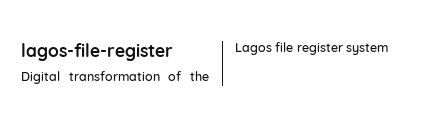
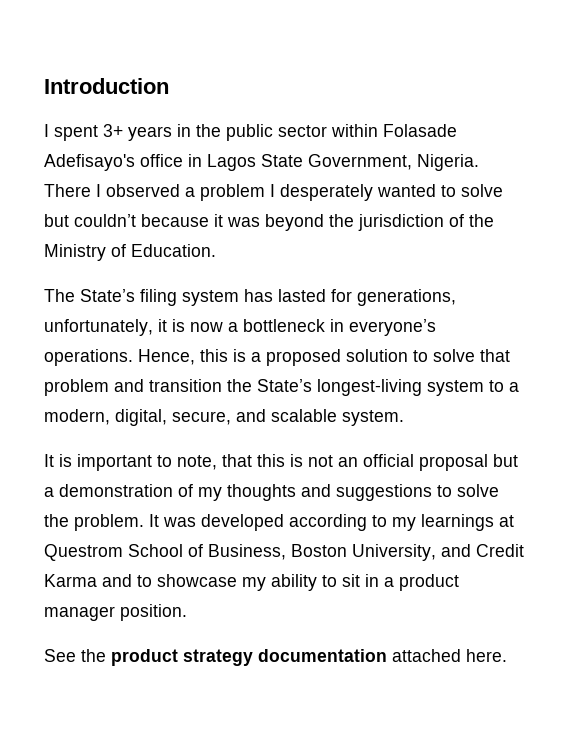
[21,43,173,61] [21,71,209,84] [235,42,389,55] lagos-file-register // Digital transformation of the Lagos file register system -> [44,78,169,94] [44,124,457,141] [44,154,479,171] [44,184,503,201] [44,214,494,231] [44,244,216,261] [44,289,456,306] [44,319,436,336] [44,349,510,366] [44,379,519,396] [44,409,404,426] [44,454,518,471] [44,484,499,501] [44,514,514,531] [44,544,524,561] [44,574,459,591] [44,604,187,621] [44,649,507,666] Introduction // I spent 3+ years in the public sector within Folasade Adefisayo's office in Lagos State Government, Nigeria. There I observed a problem I desperately wanted to solve but couldn’t because it was beyond the jurisdiction of the Ministry of Education. // The State’s filing system has lasted for generations, unfortunately, it is now a bottleneck in everyone’s operations. Hence, this is a proposed solution to solve that problem and transition the State’s longest-living system to a modern, digital, secure, and scalable system. // It is important to note, that this is not an official proposal but a demonstration of my thoughts and suggestions to solve the problem. It was developed according to my learnings at Questrom School of Business, Boston University, and Credit Karma and to showcase my ability to sit in a product manager position. // See the product strategy documentation attached here.

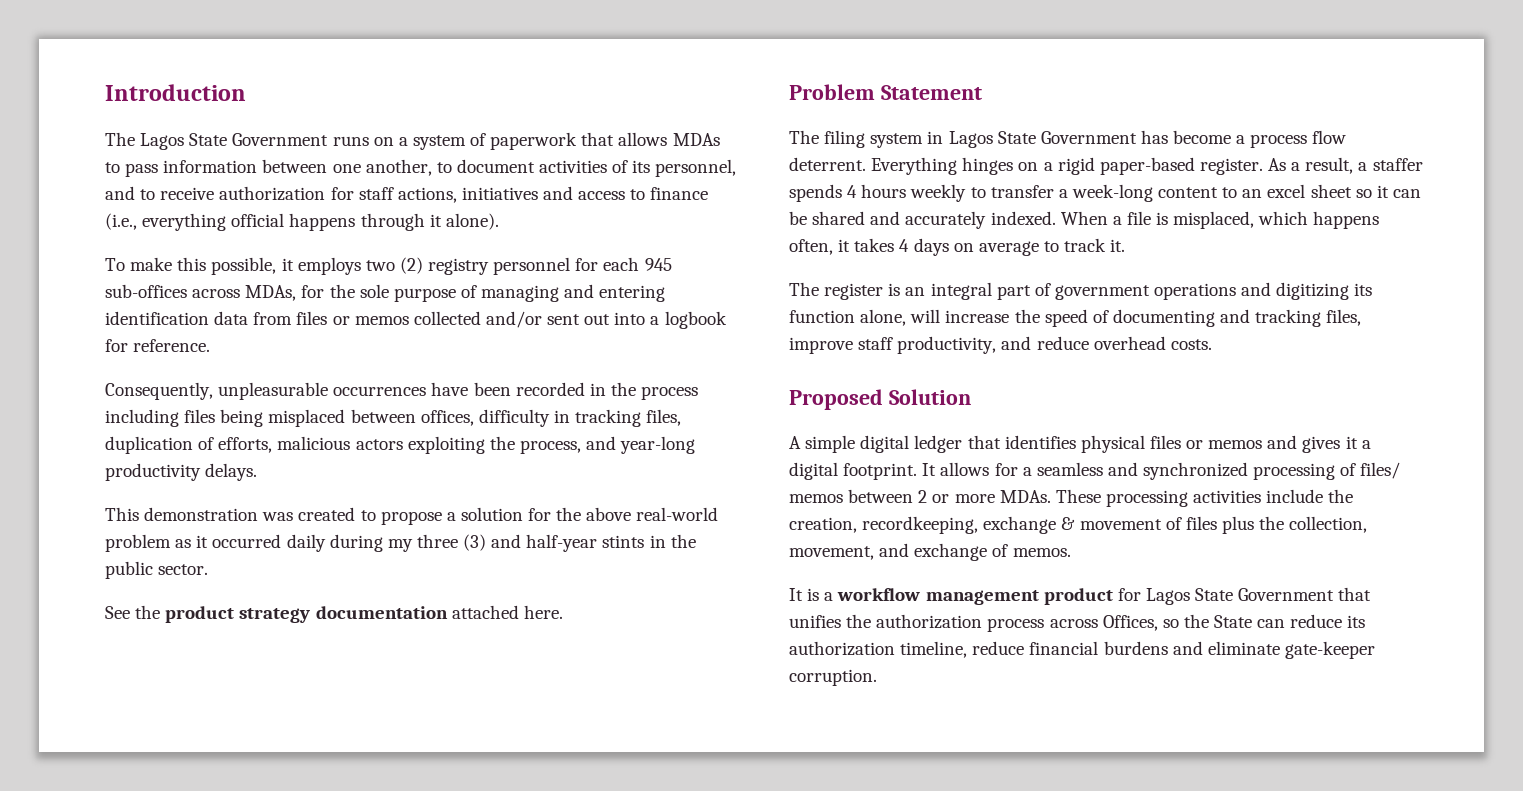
[44,124,457,141] [44,154,479,171] [44,184,503,201] [44,214,494,231] [44,244,216,261] [44,289,456,306] [44,319,436,336] [44,349,510,366] [44,379,519,396] [44,409,404,426] [44,454,518,471] [44,484,499,501] [44,514,514,531] [44,544,524,561] [44,574,459,591] [44,604,187,621] I spent 3+ years in the public sector within Folasade Adefisayo's office in Lagos State Government, Nigeria. There I observed a problem I desperately wanted to solve but couldn’t because it was beyond the jurisdiction of the Ministry of Education. // The State’s filing system has lasted for generations, unfortunately, it is now a bottleneck in everyone’s operations. Hence, this is a proposed solution to solve that problem and transition the State’s longest-living system to a modern, digital, secure, and scalable system. // It is important to note, that this is not an official proposal but a demonstration of my thoughts and suggestions to solve the problem. It was developed according to my learnings at Questrom School of Business, Boston University, and Credit Karma and to showcase my ability to sit in a product manager position. -> [105,132,720,150] [105,159,737,177] [105,186,709,203] [105,213,499,231] [105,257,672,275] [105,284,666,302] [105,311,727,329] [105,339,211,352] [105,382,699,400] [105,409,682,427] [105,436,696,454] [105,463,258,481] [105,507,719,525] [105,534,696,552] [105,561,209,579] The Lagos State Government runs on a system of paperwork that allows MDAs to pass information between one another, to document activities of its personnel, and to receive authorization for staff actions, initiatives and access to finance (i.e., everything official happens through it alone). // To make this possible, it employs two (2) registry personnel for each 945 sub-offices across MDAs, for the sole purpose of managing and entering identification data from files or memos collected and/or sent out into a logbook for reference. // Consequently, unpleasurable occurrences have been recorded in the process including files being misplaced between offices, difficulty in tracking files, duplication of efforts, malicious actors exploiting the process, and year-long productivity delays. // This demonstration was created to propose a solution for the above real-world problem as it occurred daily during my three (3) and half-year stints in the public sector.
(507, 655) none -> [789,84,982,100] [789,130,1347,148] [789,157,1423,175] [789,184,1421,202] [789,211,1380,229] [789,238,1126,256] [789,282,1373,300] [789,309,1362,327] [789,336,1212,354] [789,389,971,410] [789,435,1371,453] [789,462,1401,480] [789,489,1354,507] [789,516,1368,534] [789,543,1071,561] [789,587,1372,605] [789,614,1366,632] [789,641,1375,659] [789,669,877,686] // Problem Statement // The filing system in Lagos State Government has become a process flow deterrent. Everything hinges on a rigid paper-based register. As a result, a staffer spends 4 hours weekly to transfer a week-long content to an excel sheet so it can be shared and accurately indexed. When a file is misplaced, which happens often, it takes 4 days on average to track it. // The register is an integral part of government operations and digitizing its function alone, will increase the speed of documenting and tracking files, improve staff productivity, and reduce overhead costs. // Proposed Solution // A simple digital ledger that identifies physical files or memos and gives it a digital footprint. It allows for a seamless and synchronized processing of files/ memos between 2 or more MDAs. These processing activities include the creation, recordkeeping, exchange & movement of files plus the collection, movement, and exchange of memos. // It is a workflow management product for Lagos State Government that unifies the authorization process across Offices, so the State can reduce its authorization timeline, reduce financial burdens and eliminate gate-keeper corruption.

